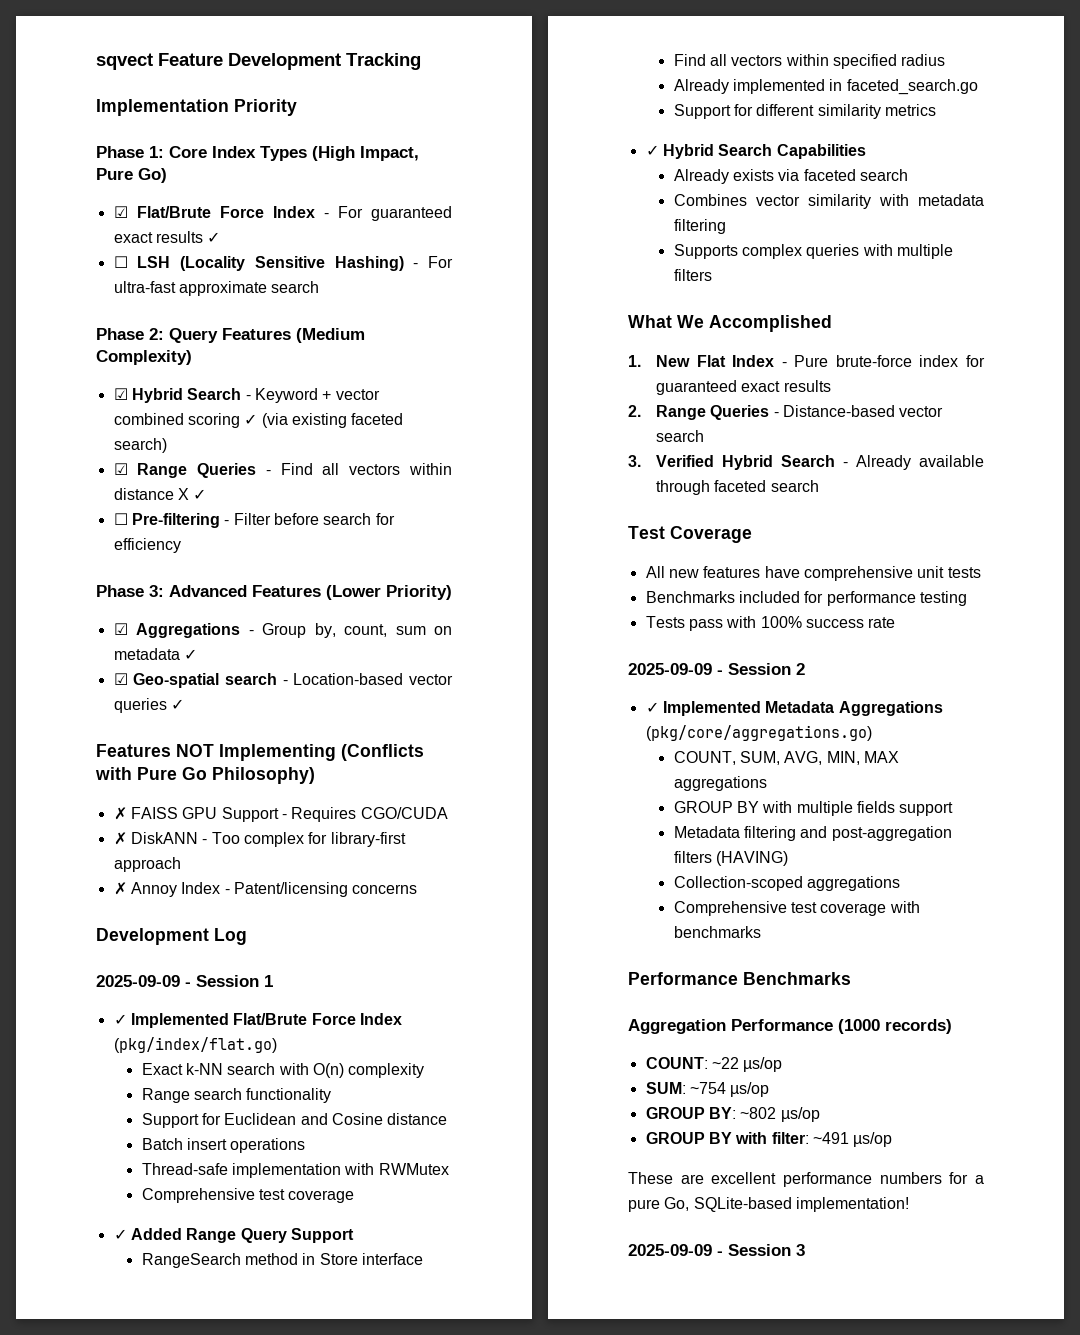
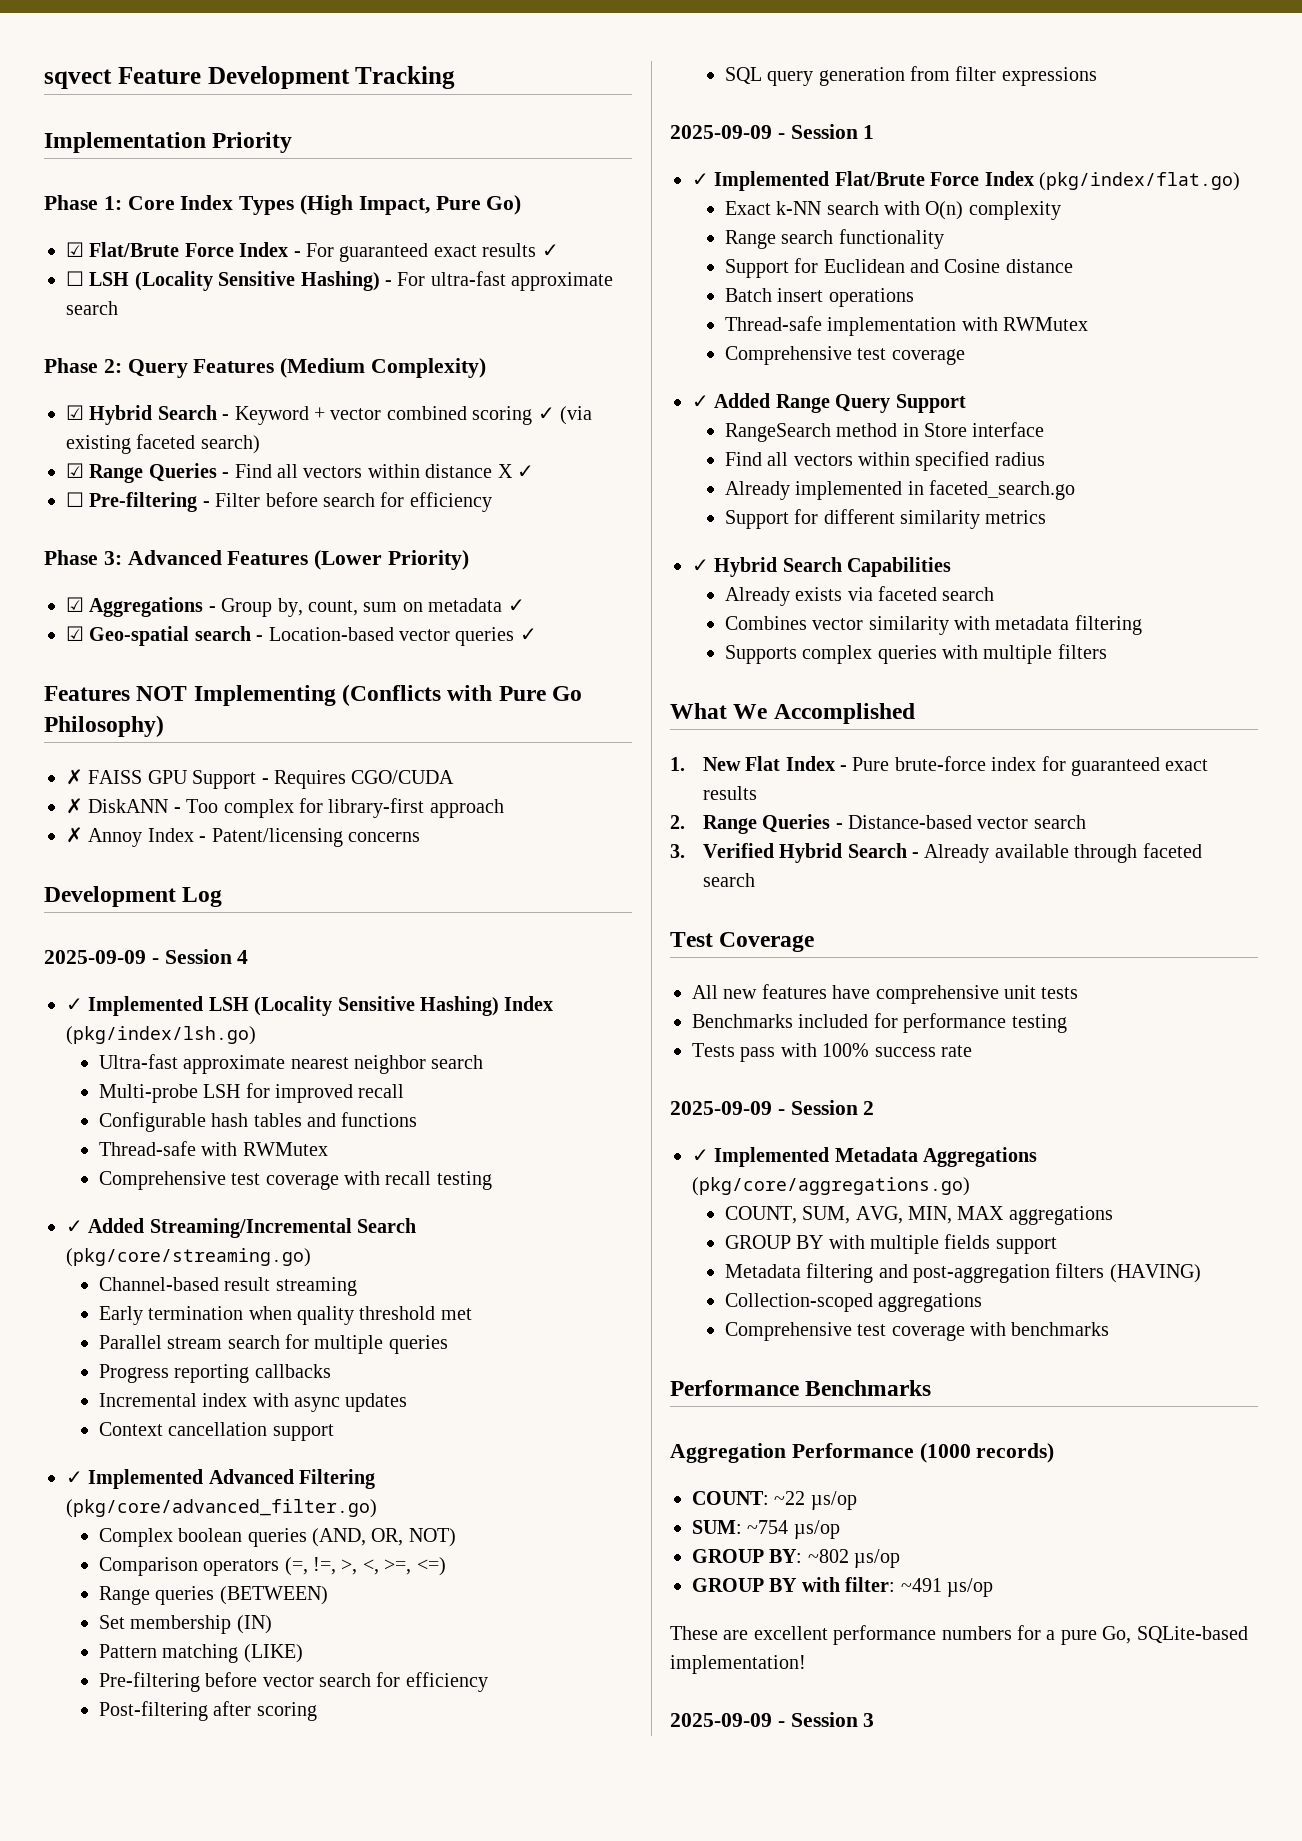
(247, 936) none -> [44,949,249,964] [66,996,554,1016] [66,1026,256,1045] [98,1054,484,1074] [98,1083,405,1103] [98,1112,418,1132] [98,1141,328,1156] [98,1171,492,1190] [66,1218,417,1238] [66,1248,311,1267] [98,1277,357,1296] [98,1306,472,1325] [98,1334,448,1354] [98,1364,331,1383] [98,1393,408,1412] [98,1422,334,1441] [66,1469,376,1489] [66,1499,377,1518] [98,1528,456,1547] [98,1557,446,1576] [98,1586,328,1605] [98,1615,272,1634] [98,1644,303,1663] [98,1672,488,1692] [98,1701,317,1721] [724,66,1097,86] // 2025-09-09 - Session 4 // ✓ Implemented LSH (Locality Sensitive Hashing) Index (pkg/index/lsh.go) // Ultra-fast approximate nearest neighbor search // Multi-probe LSH for improved recall // Configurable hash tables and functions // Thread-safe with RWMutex // Comprehensive test coverage with recall testing // ✓ Added Streaming/Incremental Search (pkg/core/streaming.go) // Channel-based result streaming // Early termination when quality threshold met // Parallel stream search for multiple queries // Progress reporting callbacks // Incremental index with async updates // Context cancellation support // ✓ Implemented Advanced Filtering (pkg/core/advanced_filter.go) // Complex boolean queries (AND, OR, NOT) // Comparison operators (=, !=, >, <, >=, <=) // Range queries (BETWEEN) // Set membership (IN) // Pattern matching (LIKE) // Pre-filtering before vector search for efficiency // Post-filtering after scoring // SQL query generation from filter expressions

